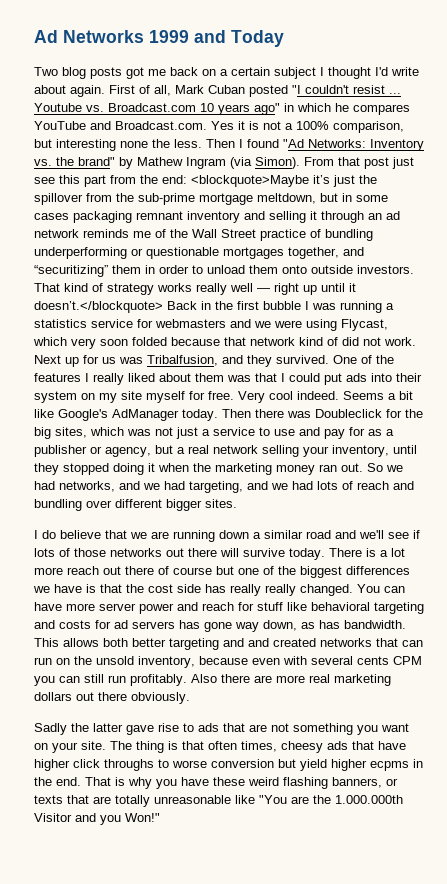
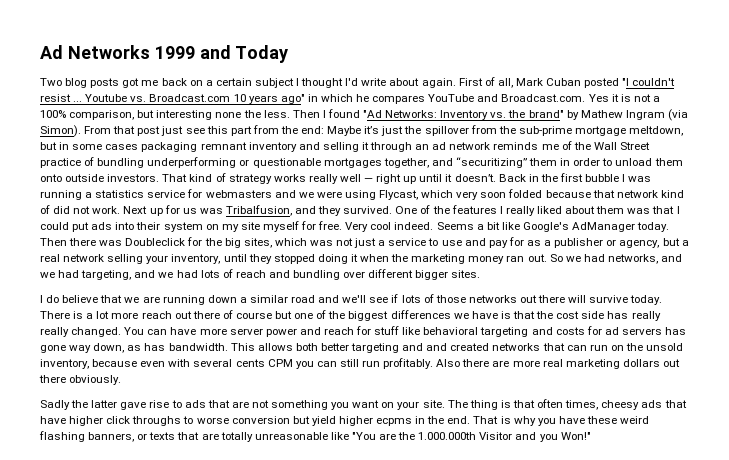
[191,175,309,187] <blockquote>Maybe -> [327,126,362,136] Maybe
[34,301,163,313] doesn’t.</blockquote> -> [454,174,496,182] doesn’t.

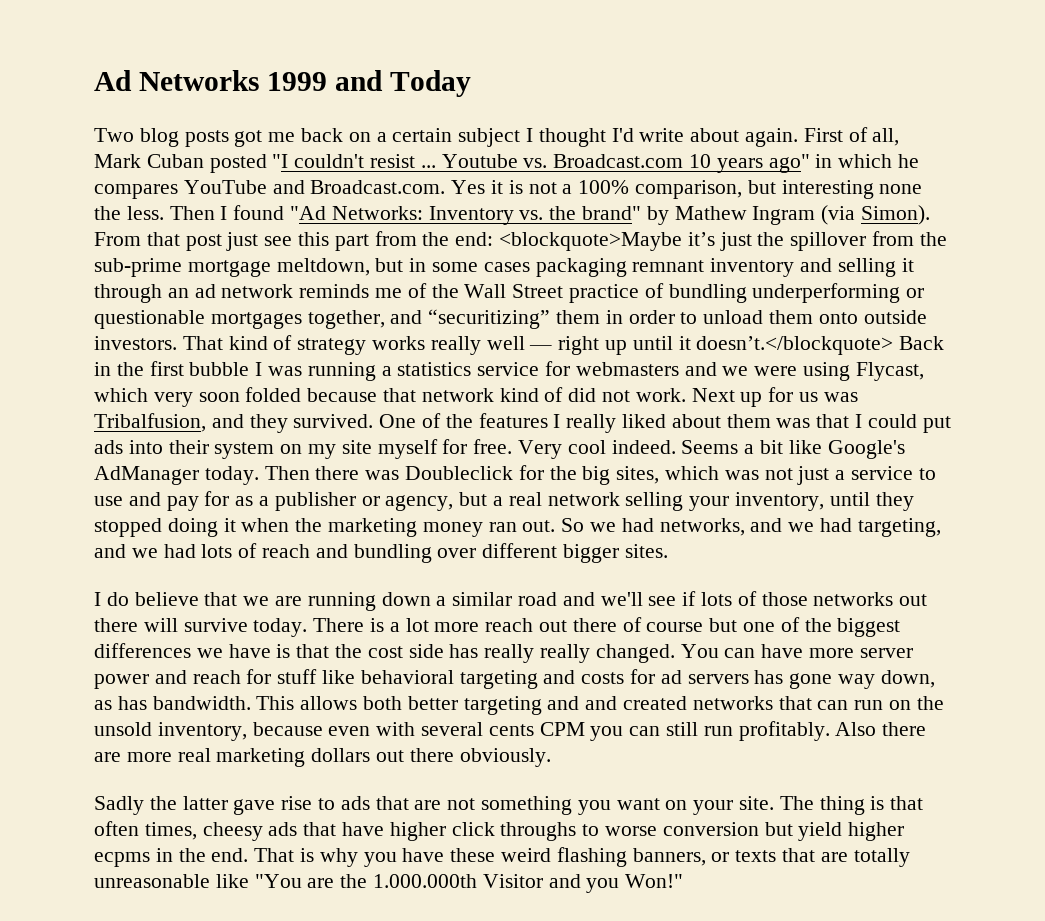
[327,126,362,136] Maybe -> [499,232,683,251] <blockquote>Maybe
[454,174,496,182] doesn’t. -> [696,336,894,355] doesn’t.</blockquote>

